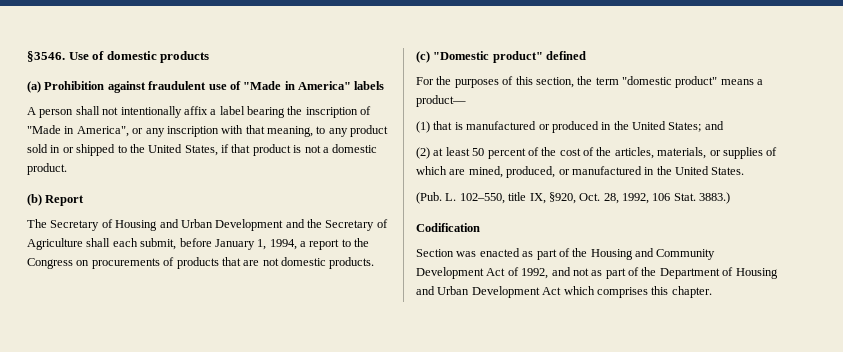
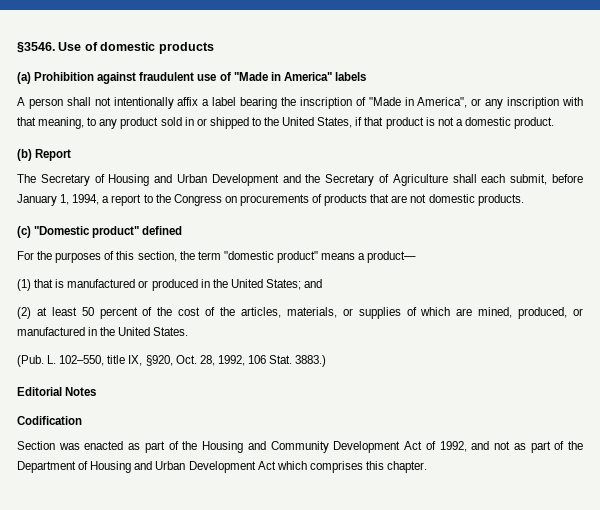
(731, 198) none -> [17,387,97,396] // Editorial Notes

